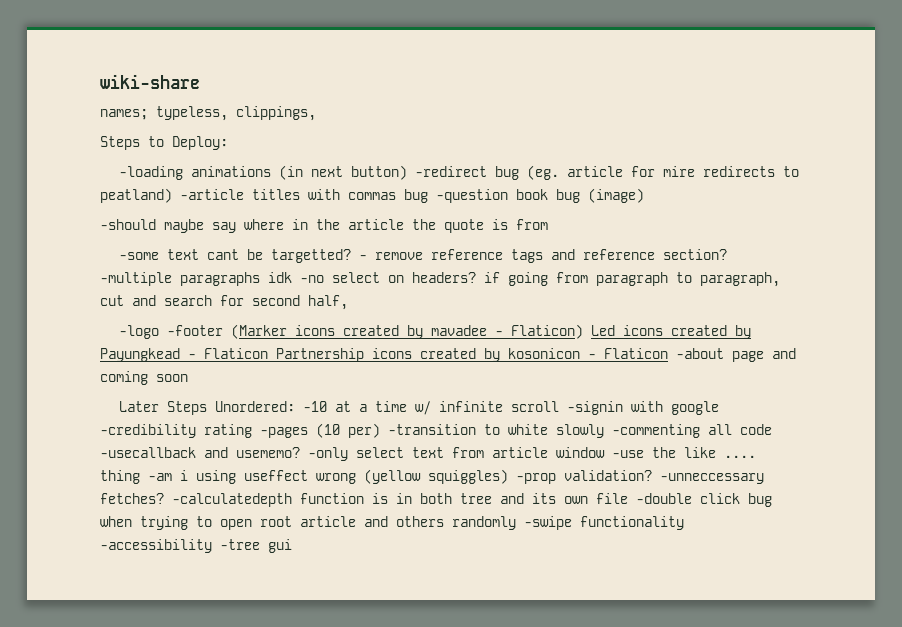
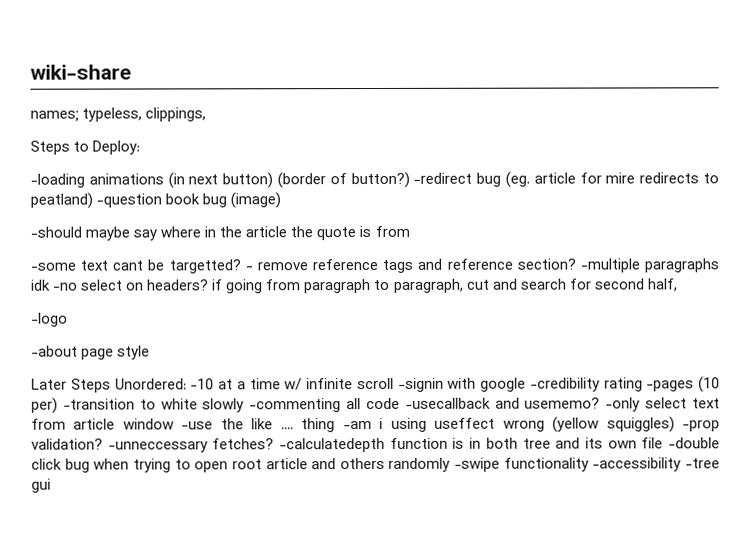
(408, 172) none -> [277,171,410,189] (border of button?)
[180,189,428,203] -article titles with commas bug -> (93, 200) none
[167,324,752,339] [100,348,796,362] [100,371,188,385] -footer (Marker icons created by mavadee - Flaticon) Led icons created by Payungkead - Flaticon Partnership icons created by kosonicon - Flaticon -about page and coming soon -> [31,345,151,360] // -about page style

